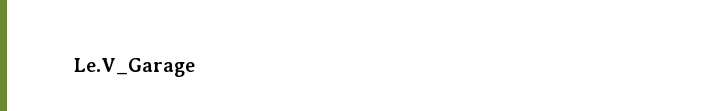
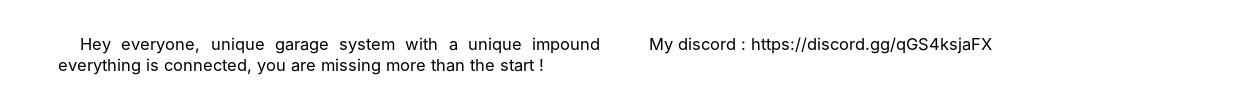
[74,58,195,77] Le.V_Garage -> [80,37,600,54] [58,58,544,75] [649,37,992,54] Hey everyone, unique garage system with a unique impound everything is connected, you are missing more than the start ! // My discord : https://discord.gg/qGS4ksjaFX

